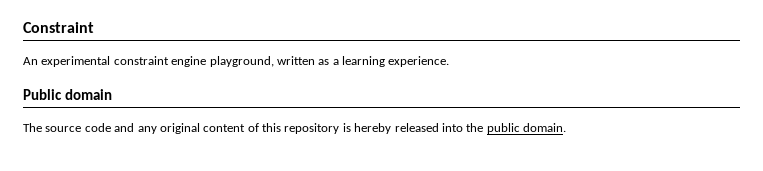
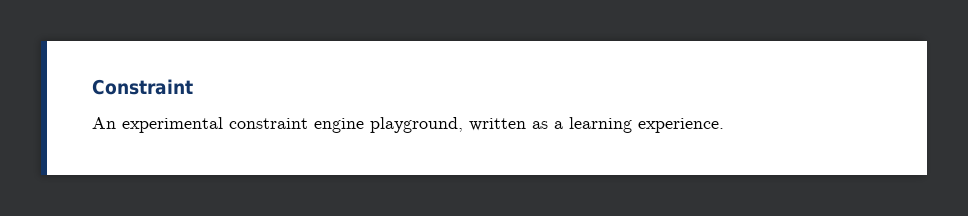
[23,89,112,100] [23,123,566,134] // Public domain // The source code and any original content of this repository is hereby released into the public domain. -> (724, 125) none

